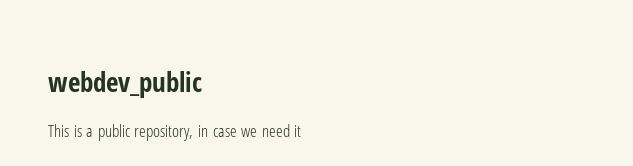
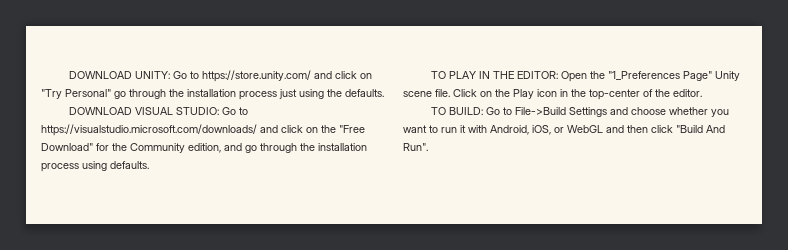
[48,71,202,98] [48,124,302,141] webdev_public // This is a public repository, in case we need it -> [68,70,372,82] [41,89,384,100] [68,107,248,115] [41,124,365,136] [41,143,367,153] [41,161,149,172] [430,71,740,82] [403,89,702,100] [430,107,729,117] [403,125,725,135] [403,143,428,151] DOWNLOAD UNITY: Go to https://store.unity.com/ and click on "Try Personal" go through the installation process just using the defaults. // DOWNLOAD VISUAL STUDIO: Go to https://visualstudio.microsoft.com/downloads/ and click on the "Free Download" for the Community edition, and go through the installation process using defaults. // TO PLAY IN THE EDITOR: Open the "1_Preferences Page" Unity scene file. Click on the Play icon in the top-center of the editor. // TO BUILD: Go to File->Build Settings and choose whether you want to run it with Android, iOS, or WebGL and then click "Build And Run".

